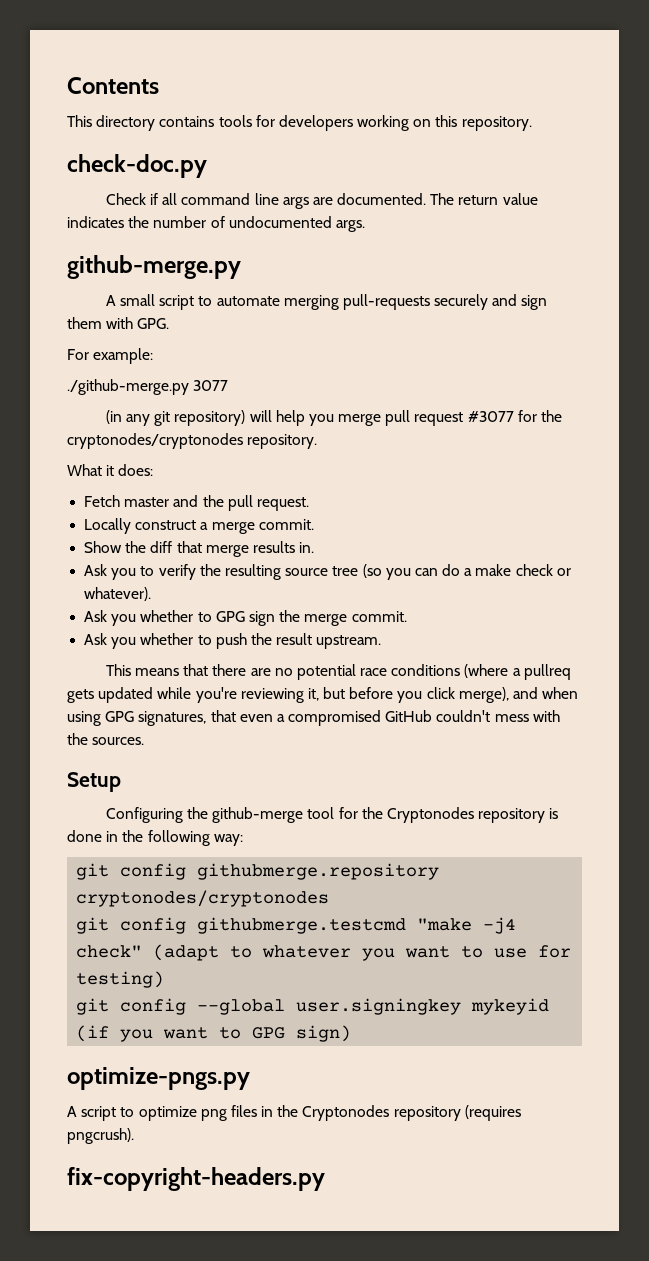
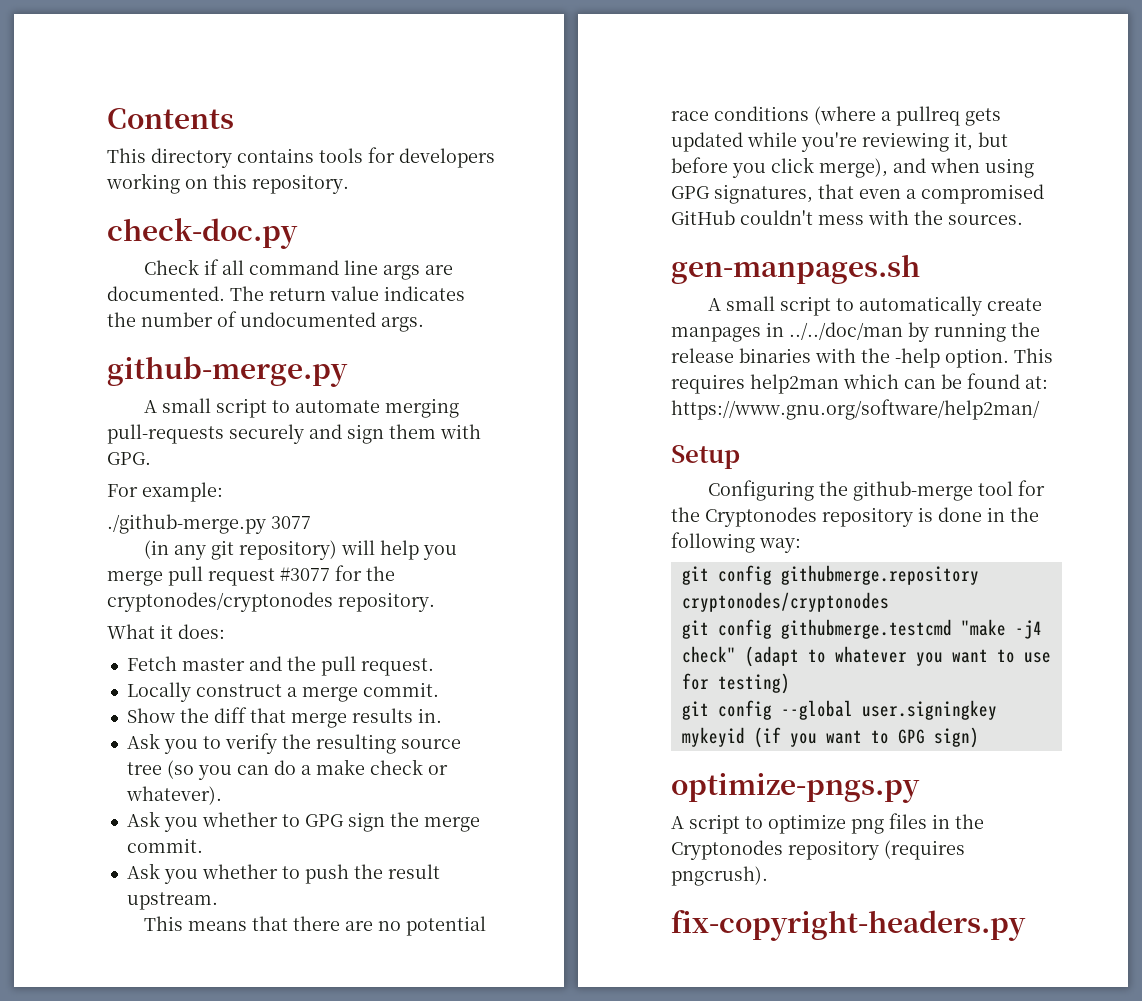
(145, 741) none -> [671,254,920,284] [708,296,1043,316] [671,322,1040,342] [671,348,1053,368] [671,373,1048,394] [671,399,1040,420] // gen-manpages.sh // A small script to automatically create manpages in ../../doc/man by running the release binaries with the -help option. This requires help2man which can be found at: https://www.gnu.org/software/help2man/

